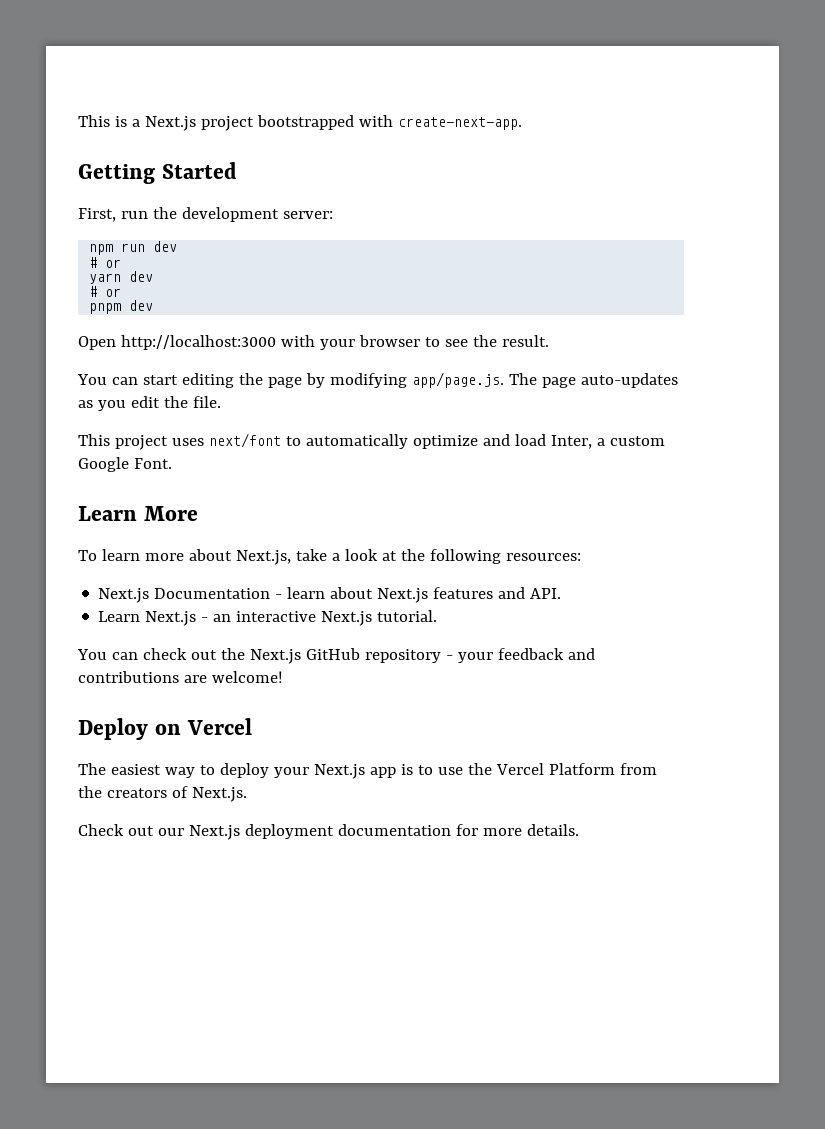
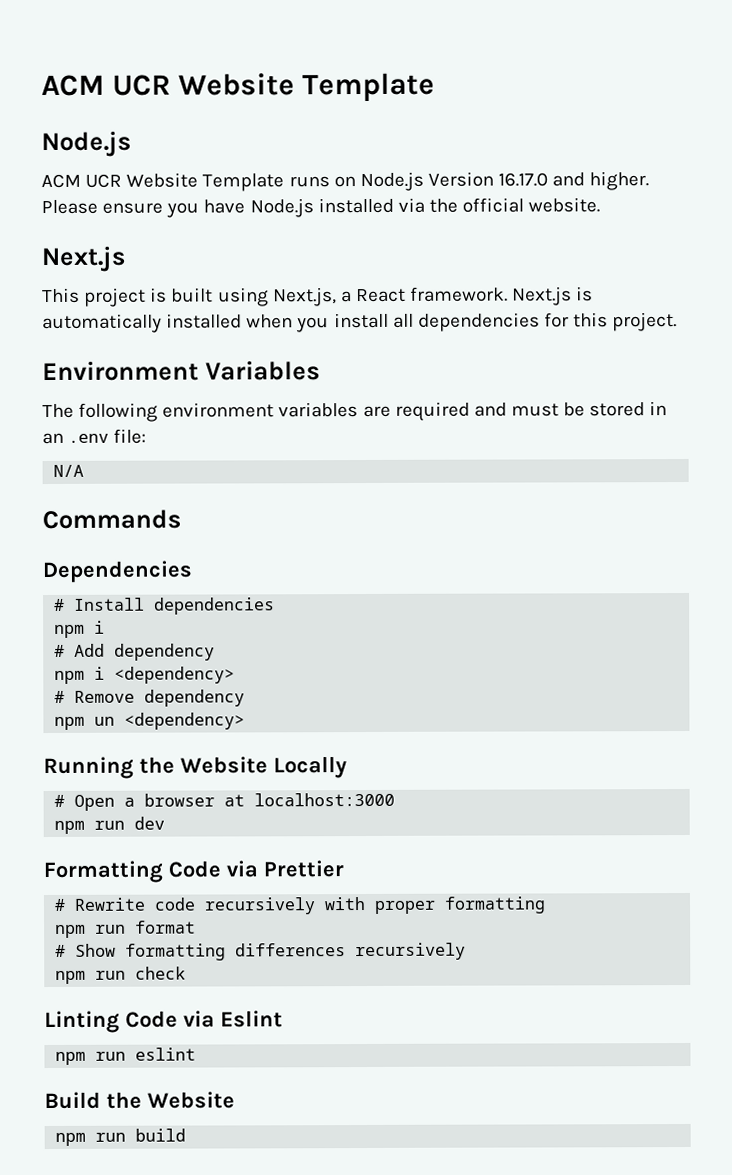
[78,115,522,131] [78,162,237,184] [78,207,333,222] [89,241,178,255] [89,257,122,268] [89,271,154,284] [89,286,122,297] [89,300,154,314] [78,335,549,350] [77,372,678,388] [78,396,221,411] [78,433,665,450] [78,457,172,472] [78,506,198,521] [78,549,581,565] [98,587,562,603] [98,610,438,626] [77,648,595,664] [78,671,283,683] [78,718,252,740] [78,763,657,779] [78,786,247,802] [78,824,579,840] This is a Next.js project bootstrapped with create-next-app. // Getting Started // First, run the development server: // npm run dev // # or // yarn dev // # or // pnpm dev // Open http://localhost:3000 with your browser to see the result. // You can start editing the page by modifying app/page.js. The page auto-updates as you edit the file. // This project uses next/font to automatically optimize and load Inter, a custom Google Font. // Learn More // To learn more about Next.js, take a look at the following resources: // Next.js Documentation - learn about Next.js features and API. // Learn Next.js - an interactive Next.js tutorial. // You can check out the Next.js GitHub repository - your feedback and contributions are welcome! // Deploy on Vercel // The easiest way to deploy your Next.js app is to use the Vercel Platform from the creators of Next.js. // Check out our Next.js deployment documentation for more details. -> [41,72,435,102] [41,130,131,158] [41,171,650,192] [41,197,601,218] [41,245,126,273] [42,286,594,307] [42,312,678,334] [42,360,320,382] [42,401,668,422] [42,428,147,445] [53,464,85,477] [42,509,181,530] [42,560,192,584] [54,597,276,615] [54,620,106,638] [54,643,216,661] [54,666,236,684] [54,689,246,707] [54,712,246,730] [43,756,347,780] [54,792,396,811] [54,816,166,834] [43,860,344,884] [54,896,547,915] [55,920,197,938] [55,942,467,961] [55,966,187,984] [44,1010,283,1034] [55,1047,197,1065] [44,1091,235,1110] [55,1128,187,1146] ACM UCR Website Template // Node.js // ACM UCR Website Template runs on Node.js Version 16.17.0 and higher. Please ensure you have Node.js installed via the official website. // Next.js // This project is built using Next.js, a React framework. Next.js is automatically installed when you install all dependencies for this project. // Environment Variables // The following environment variables are required and must be stored in an .env file: // N/A // Commands // Dependencies // # Install dependencies // npm i // # Add dependency // npm i <dependency> // # Remove dependency // npm un <dependency> // Running the Website Locally // # Open a browser at localhost:3000 // npm run dev // Formatting Code via Prettier // # Rewrite code recursively with proper formatting // npm run format // # Show formatting differences recursively // npm run check // Linting Code via Eslint // npm run eslint // Build the Website // npm run build

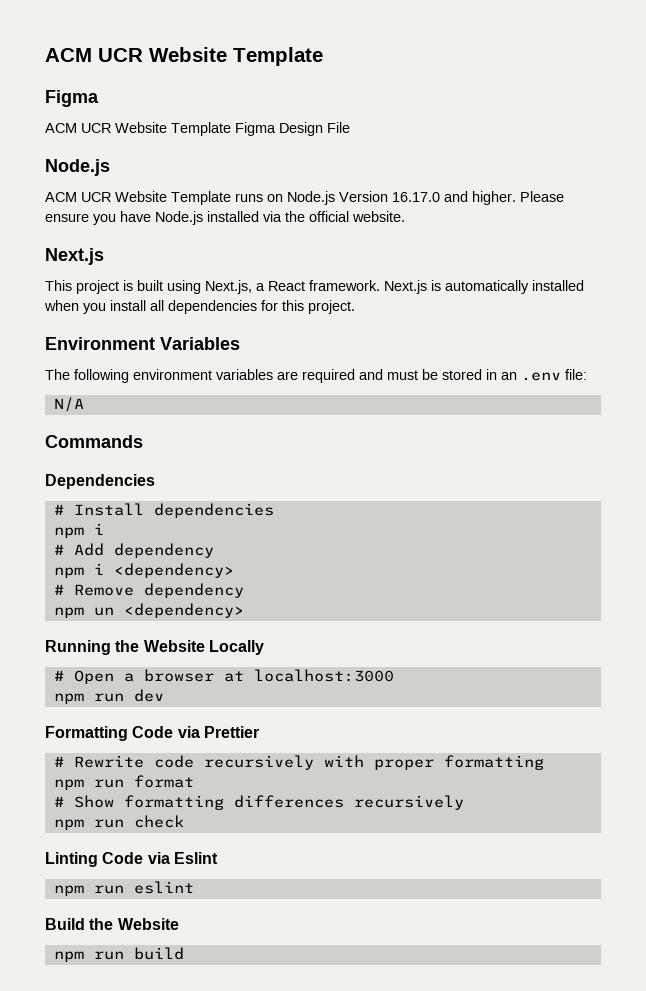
[41,72,435,102] ACM UCR Website Template -> [45,47,323,66] [45,90,99,107] [45,122,350,136] ACM UCR Website Template // Figma // ACM UCR Website Template Figma Design File

